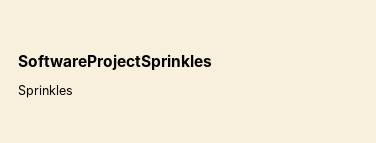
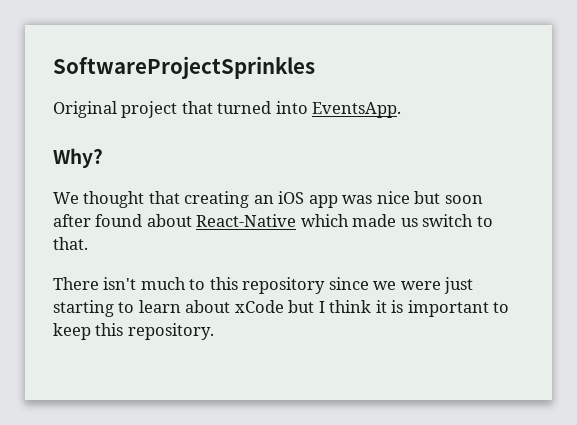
[18,85,73,98] Sprinkles -> [53,101,402,118] [53,148,103,168] [53,191,483,208] [53,214,493,227] [53,237,88,250] [53,277,474,294] [53,300,510,317] [53,323,214,340] Original project that turned into EventsApp. // Why? // We thought that creating an iOS app was nice but soon after found about React-Native which made us switch to that. // There isn't much to this repository since we were just starting to learn about xCode but I think it is important to keep this repository.

